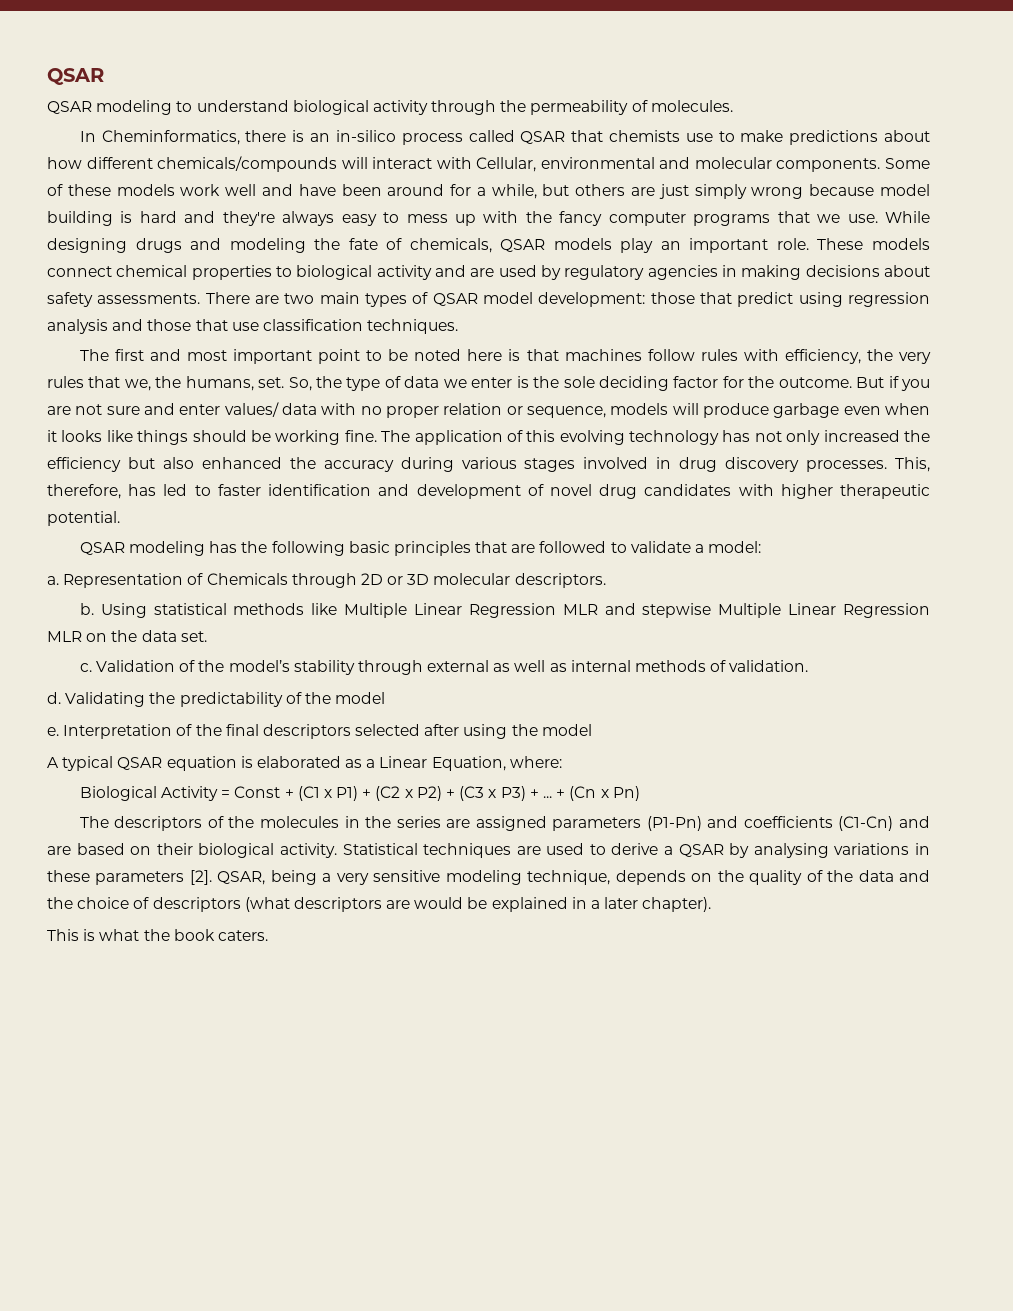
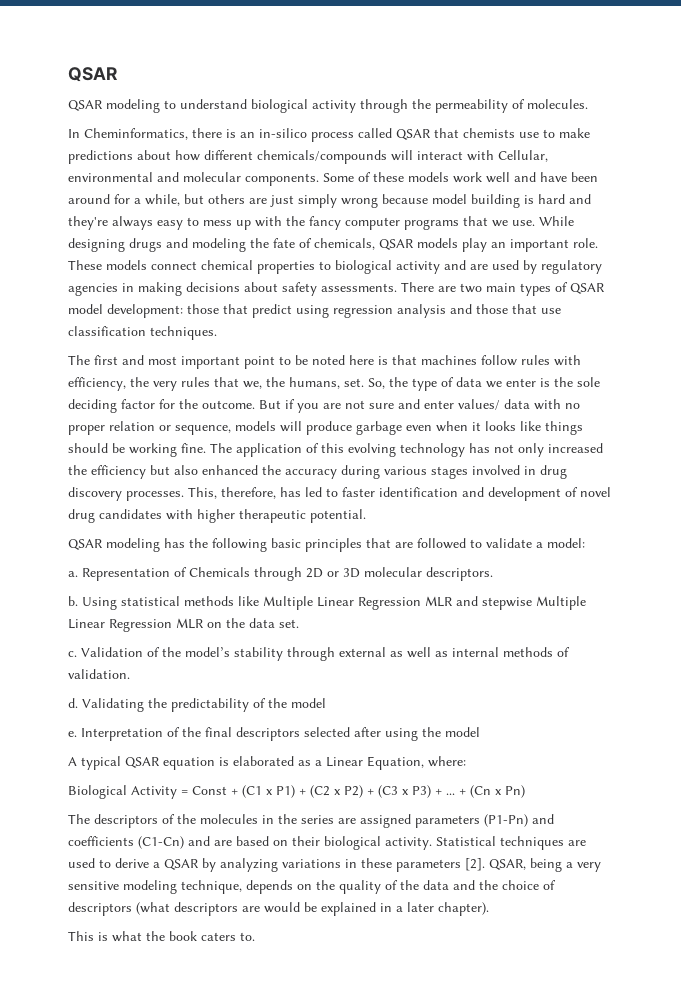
[753,843,829,858] analysing -> [220,858,278,872] analyzing
[217,930,268,941] caters. -> [201,932,255,941] caters to.

